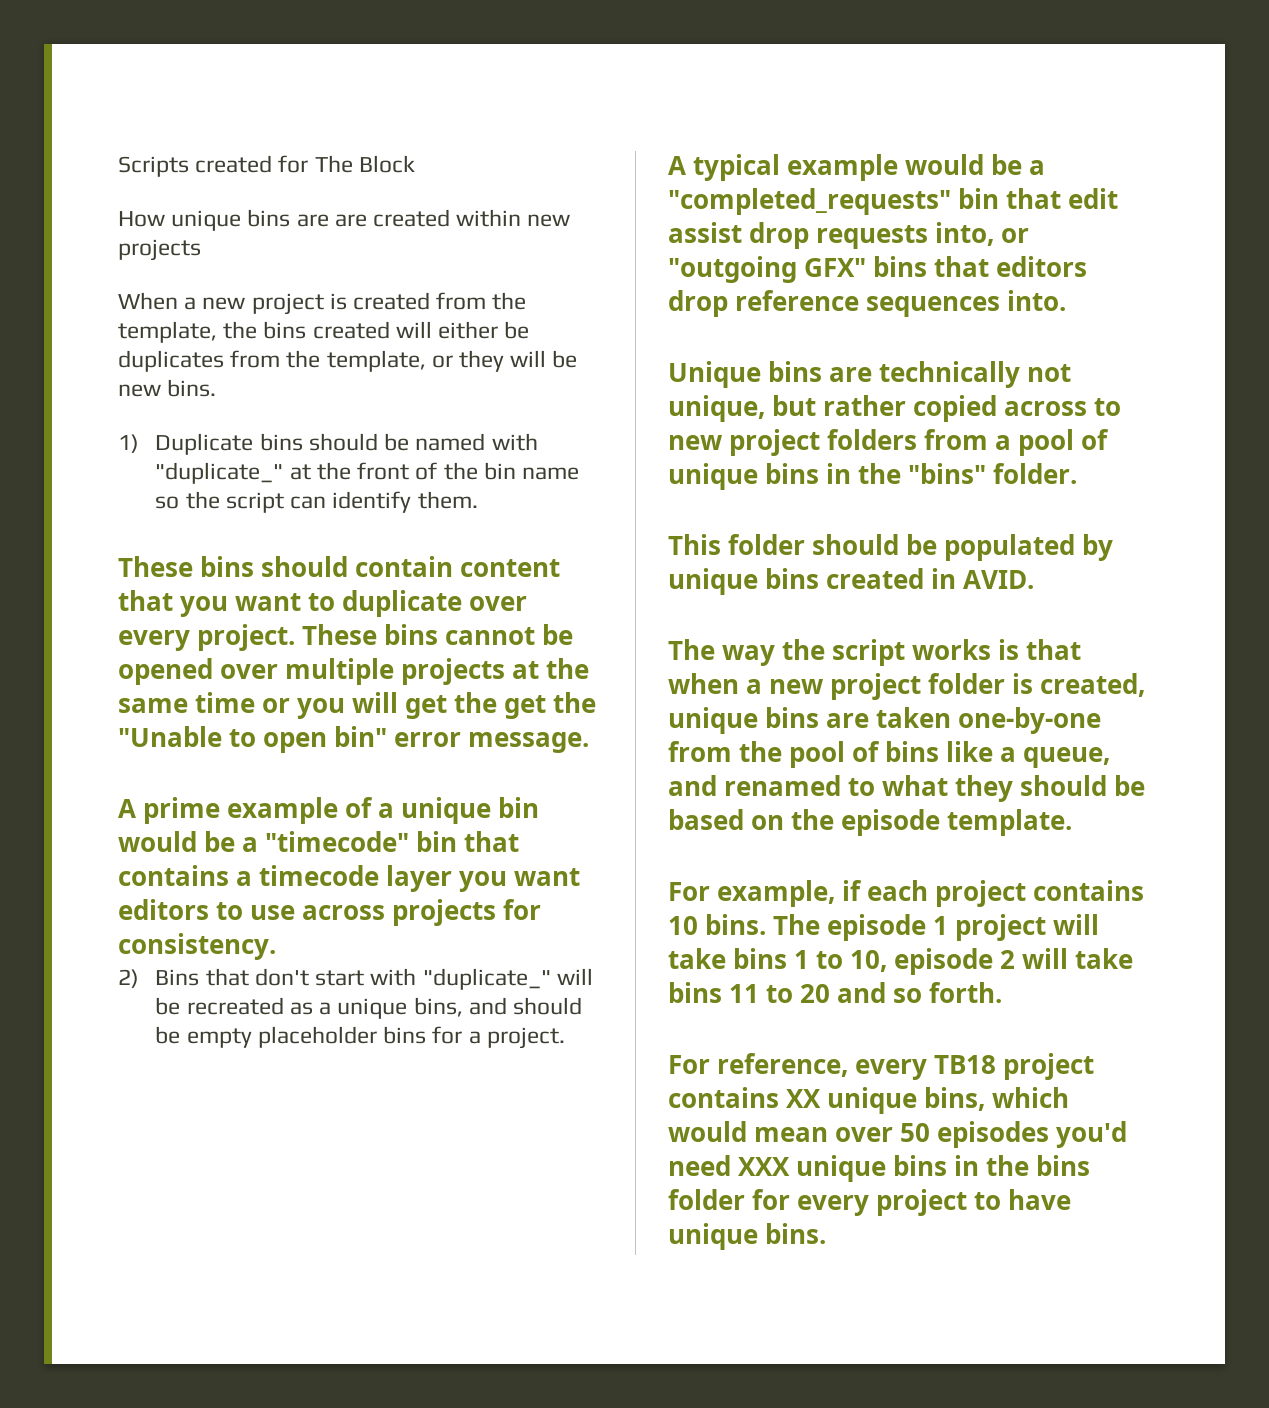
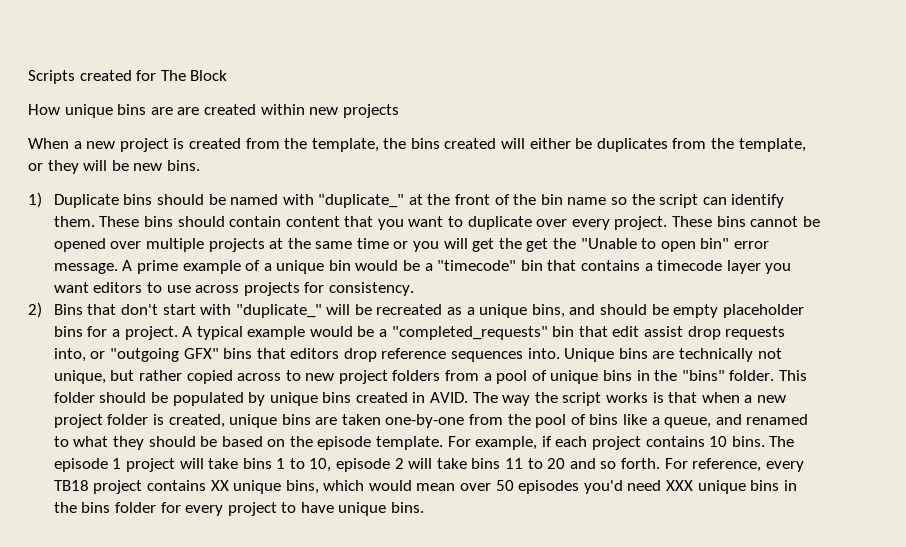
(478, 500) // -> (95, 221) none
(590, 742) // -> (118, 268) none
(565, 1038) // -> (178, 333) none
(1067, 300) // -> (560, 353) none
(1078, 473) // -> (775, 375) none
(1035, 579) // -> (469, 397) none
(1073, 822) // -> (444, 443) none
(1003, 992) // -> (660, 463) none

